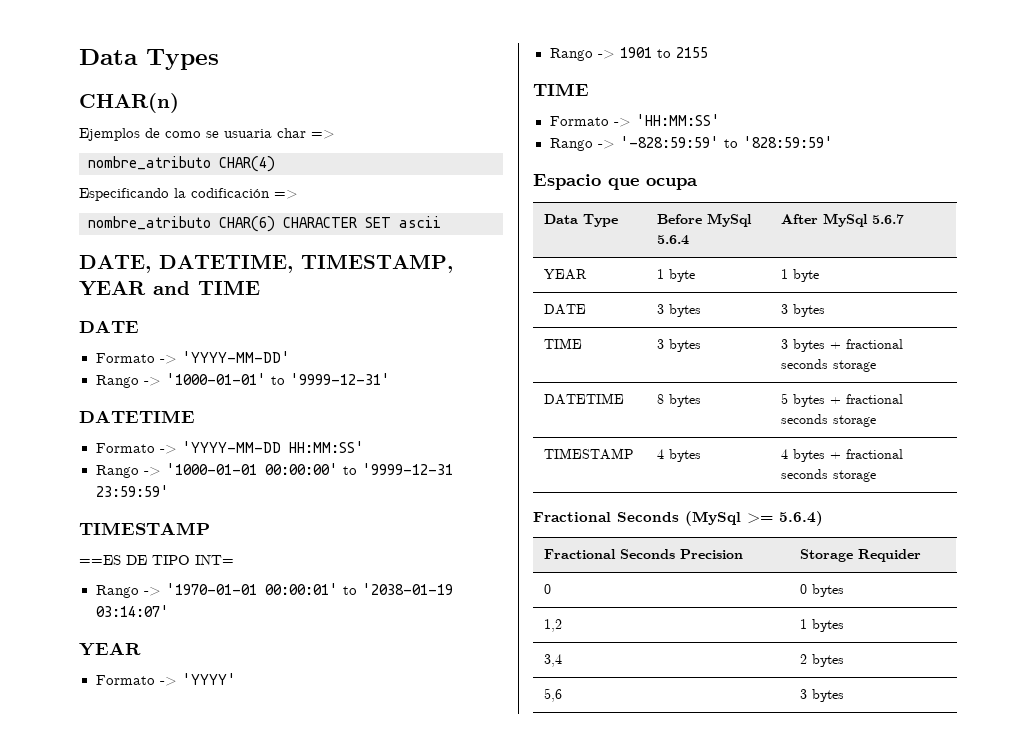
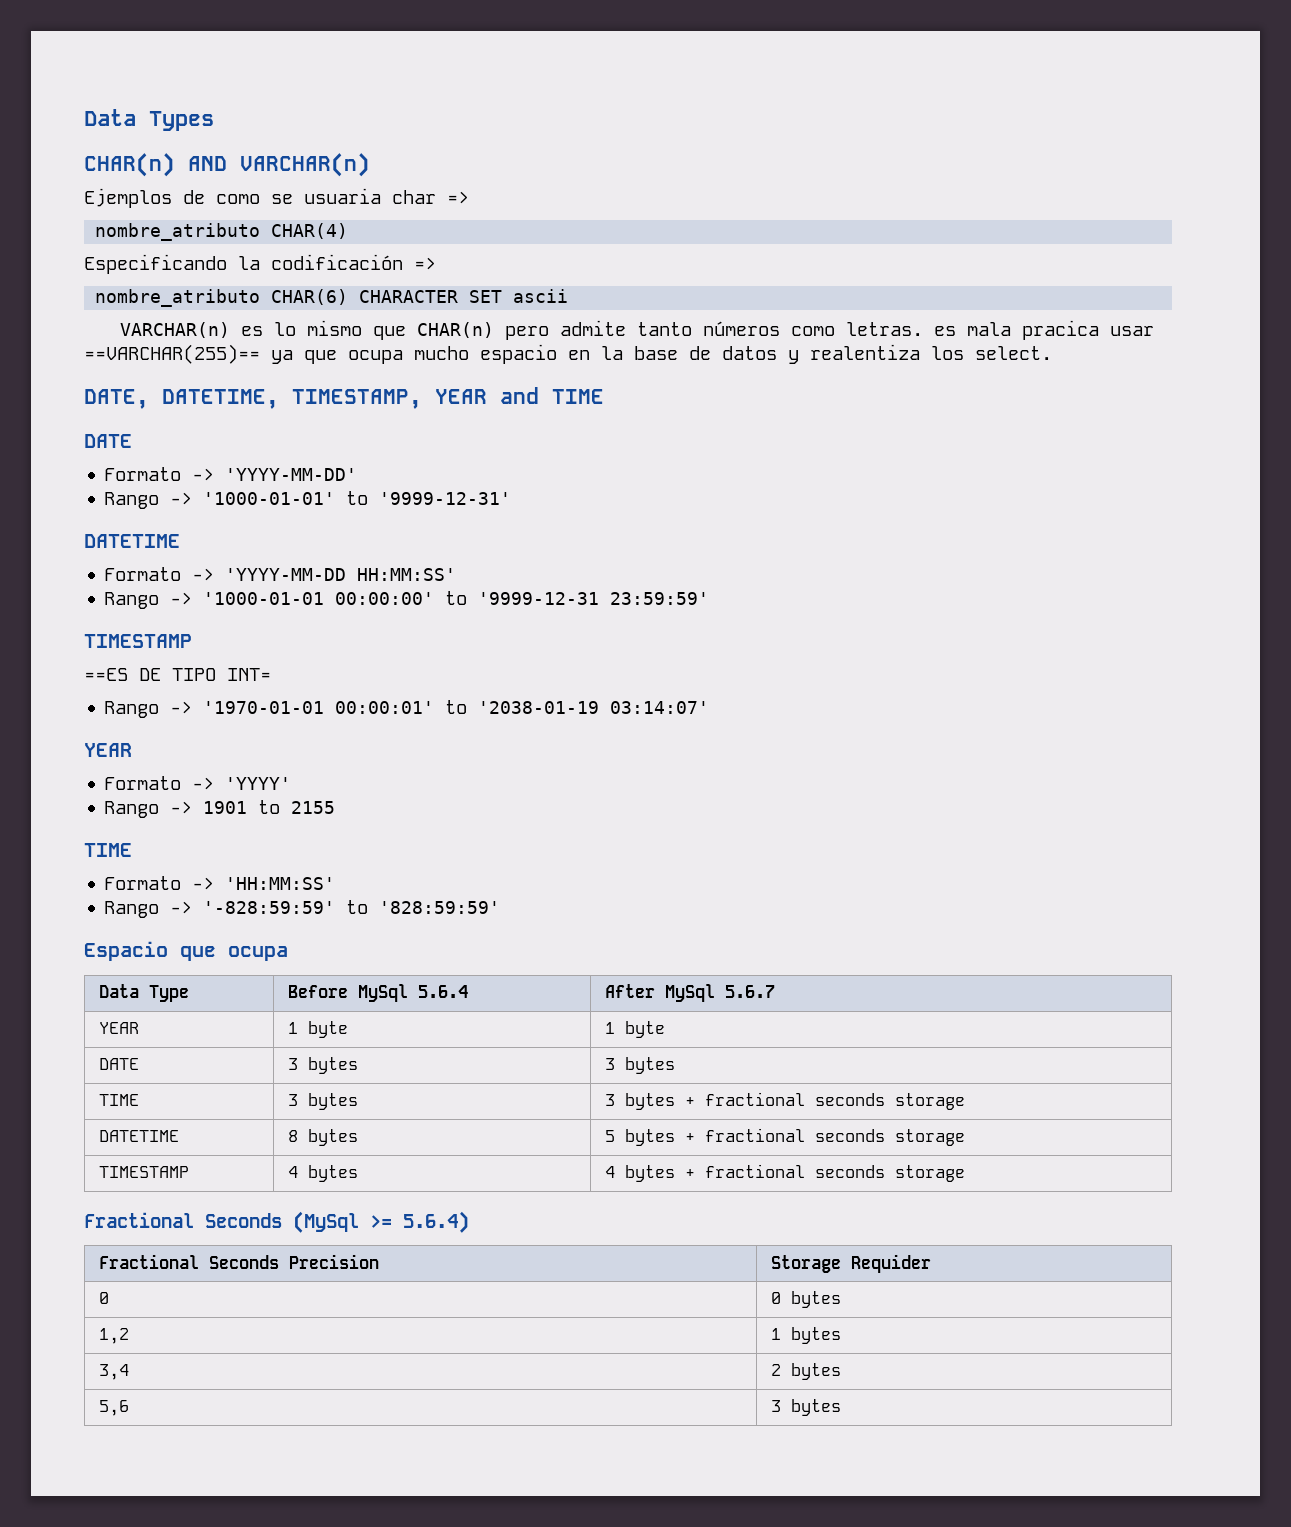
(179, 103) none -> [188,153,370,177] AND VARCHAR(n)
(441, 222) none -> [119,320,1154,340] [84,344,1052,364] // VARCHAR(n) es lo mismo que CHAR(n) pero admite tanto números como letras. es mala pracica usar ==VARCHAR(255)== ya que ocupa mucho espacio en la base de datos y realentiza los select.

